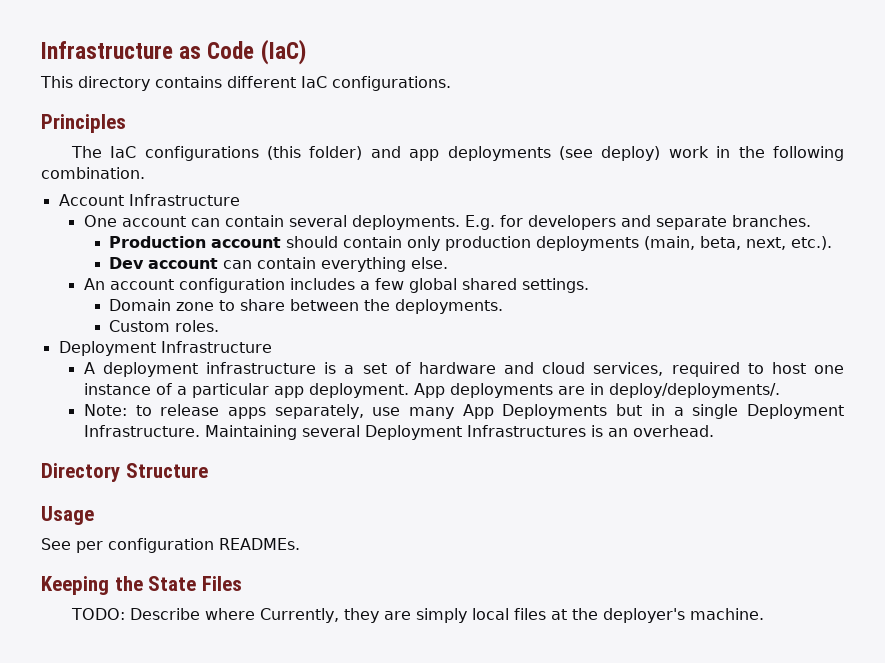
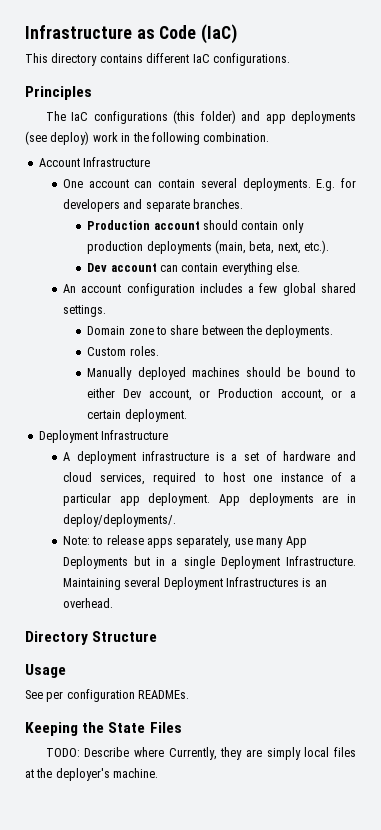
(220, 326) none -> [87,367,357,380] [87,388,356,401] [87,409,187,422] // Manually deployed machines should be bound to either Dev account, or Production account, or a certain deployment.

